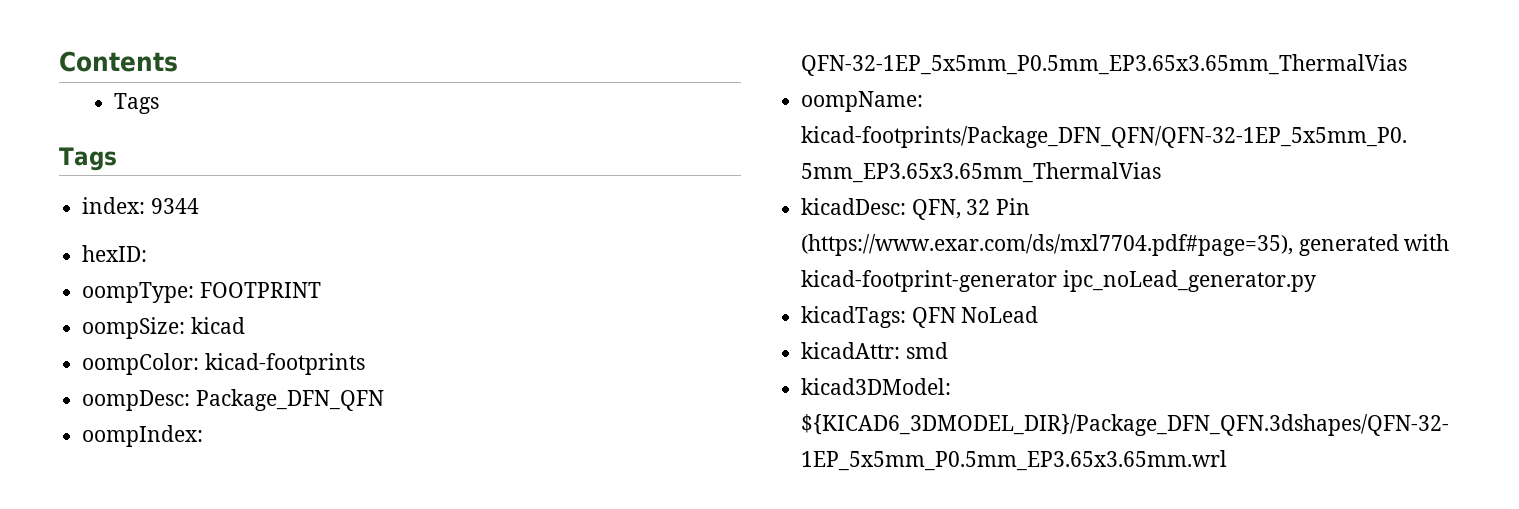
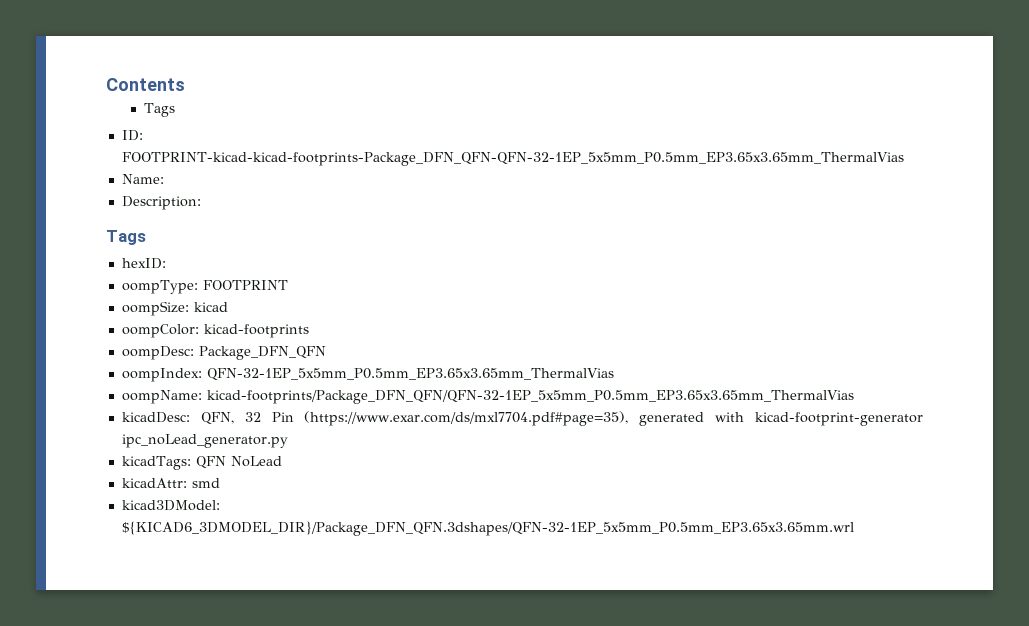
[59,147,117,171] [82,197,199,214] // Tags // index: 9344 -> [121,130,143,141] [121,152,904,166] [121,174,164,184] [121,196,201,210] [106,230,146,245] // ID: FOOTPRINT-kicad-kicad-footprints-Package_DFN_QFN-QFN-32-1EP_5x5mm_P0.5mm_EP3.65x3.65mm_ThermalVias // Name: // Description: // Tags

